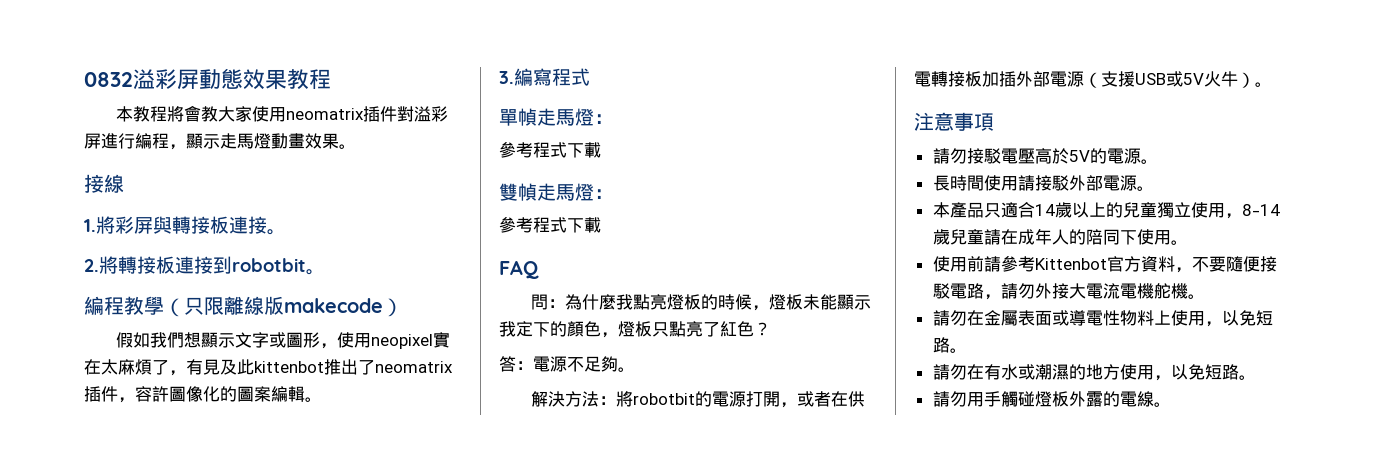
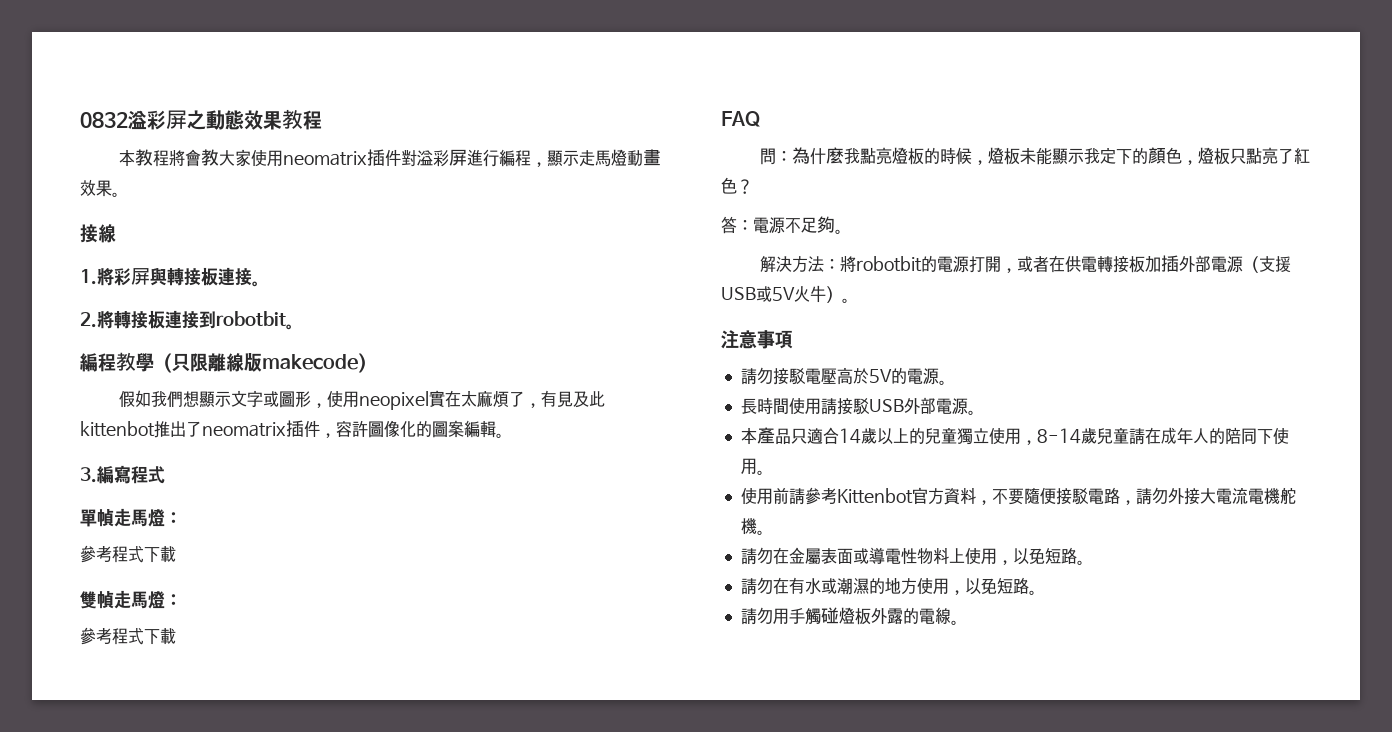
(199, 79) none -> [187,110,206,130] 之
(1069, 183) none -> [868,399,904,412] USB

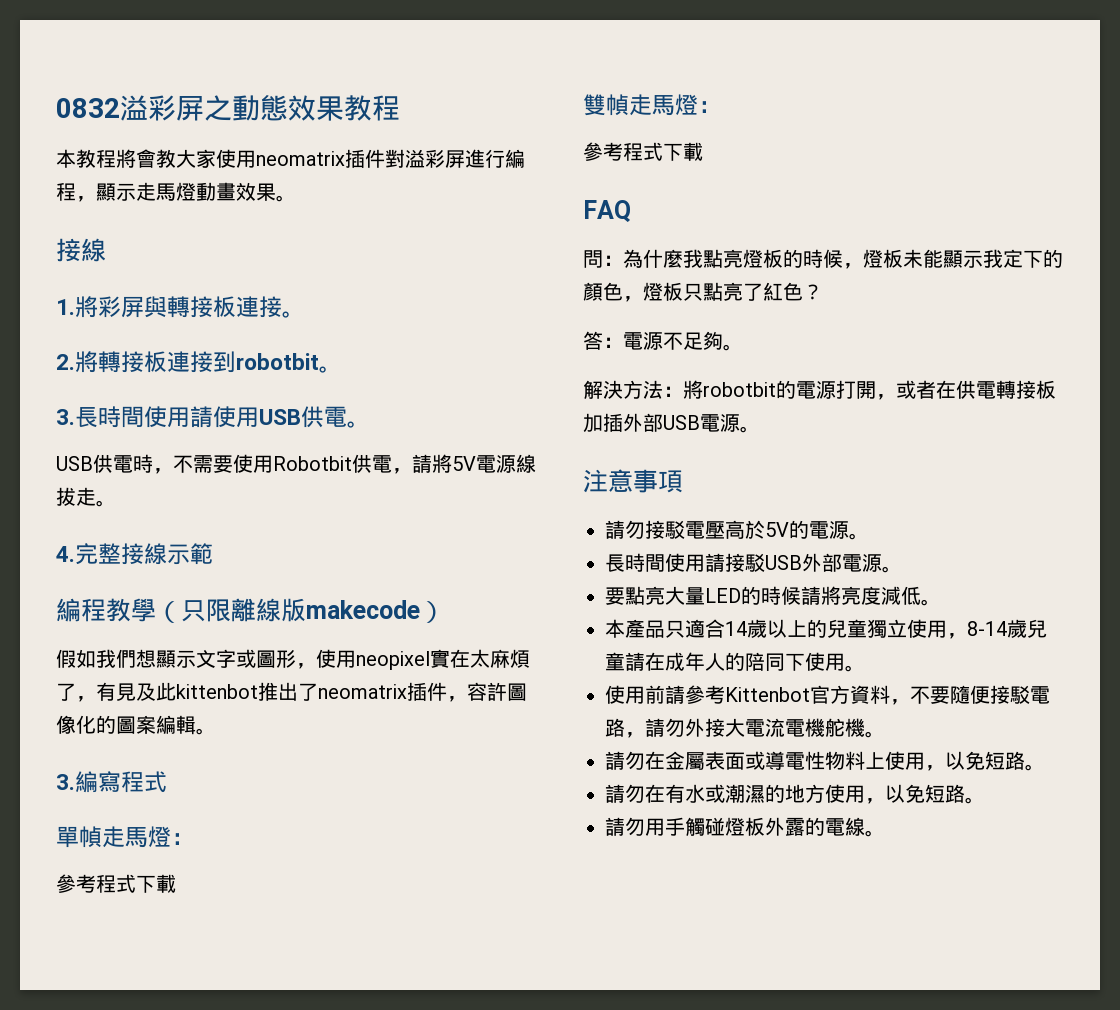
(294, 327) none -> [56,406,370,428] [56,454,536,474] [56,487,116,507] [56,543,213,565] // 3.長時間使用請使用USB供電。 // USB供電時，不需要使用Robotbit供電，請將5V電源線拔走。 // 4.完整接線示範
[1211,256,1292,273] [721,285,842,303] 電源（支援USB或5V火牛） -> [663,414,740,432] USB電源
(976, 412) none -> [605,586,941,606] // 要點亮大量LED的時候請將亮度減低。

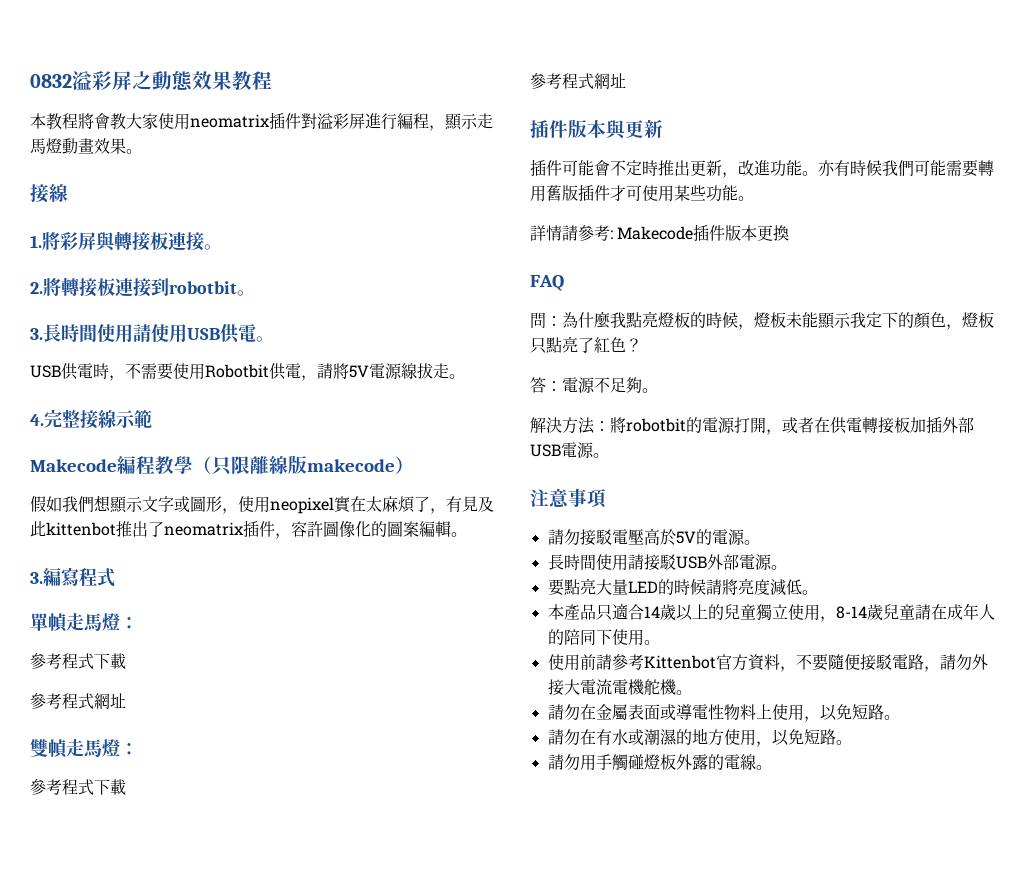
(213, 554) none -> [30,459,117,472] Makecode
(176, 883) none -> [30,693,126,710] // 參考程式網址
(703, 151) none -> [530,73,626,90] [530,119,663,140] [530,159,994,178] [530,184,754,202] [530,224,790,241] // 參考程式網址 // 插件版本與更新 // 插件可能會不定時推出更新，改進功能。亦有時候我們可能需要轉用舊版插件才可使用某些功能。 // 詳情請參考: Makecode插件版本更換

